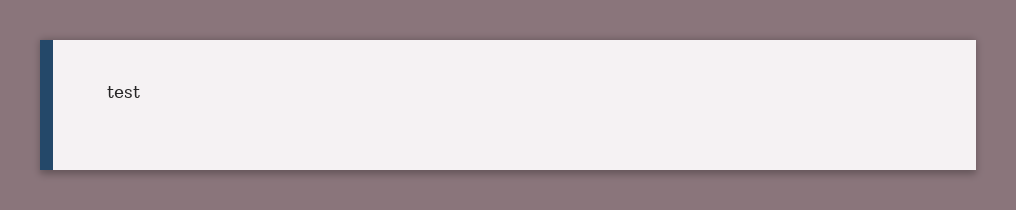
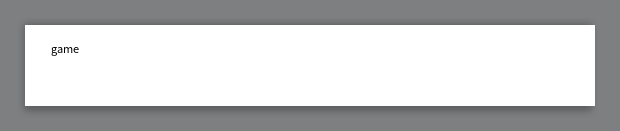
[107,86,140,98] test -> [51,47,79,56] game

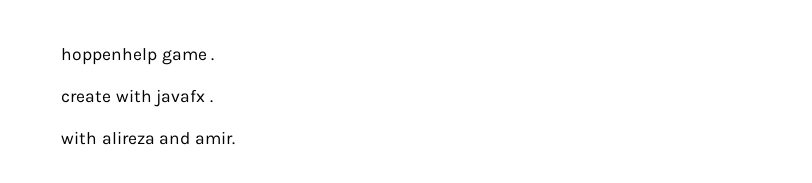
[51,47,79,56] game -> [61,48,215,65] [61,89,214,107] [61,131,236,145] hoppenhelp game . // create with javafx . // with alireza and amir.

